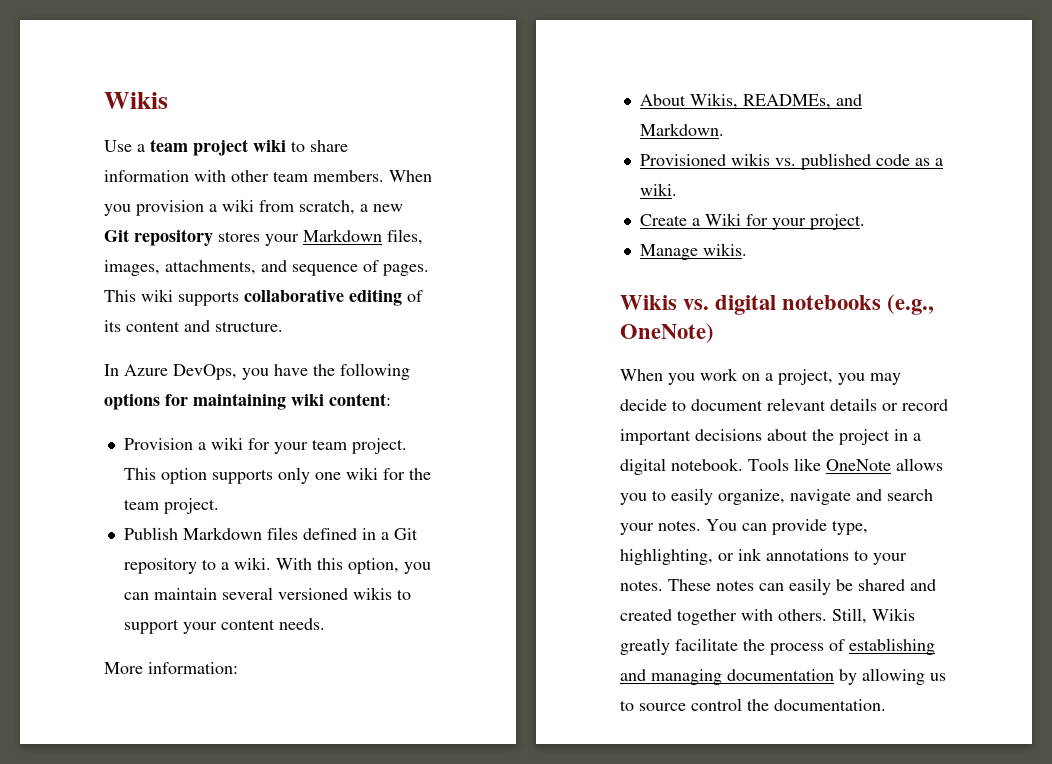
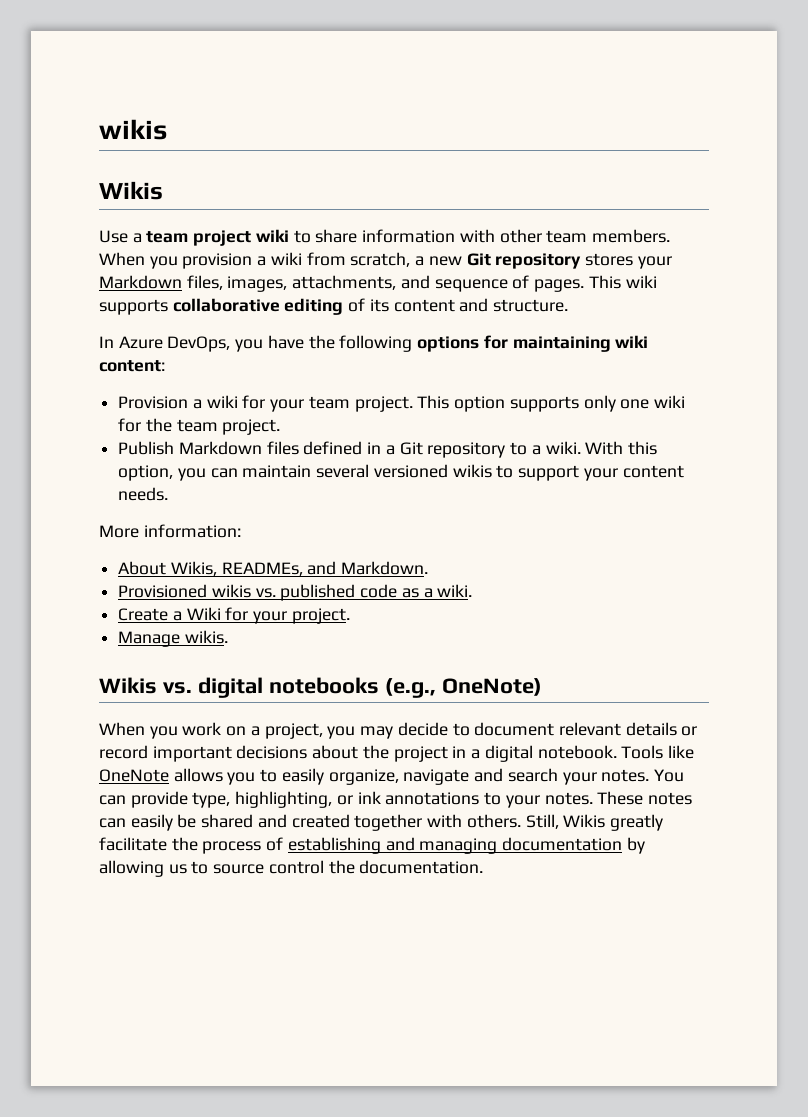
(104, 100) none -> [99,119,167,140] wikis //

